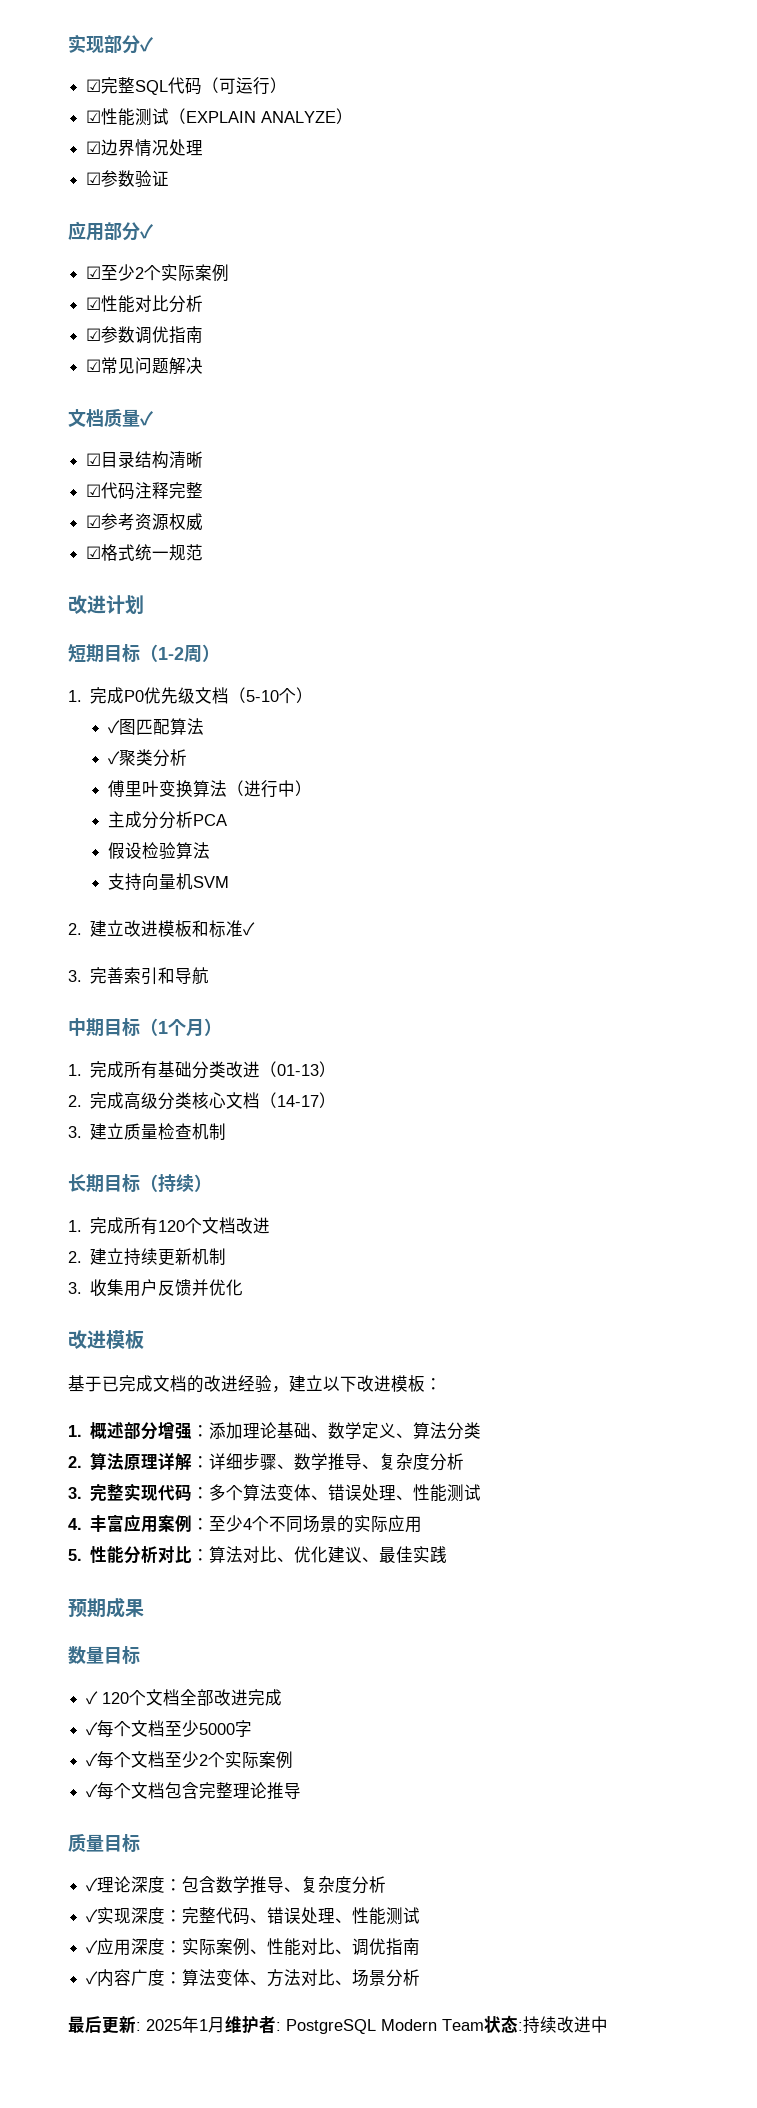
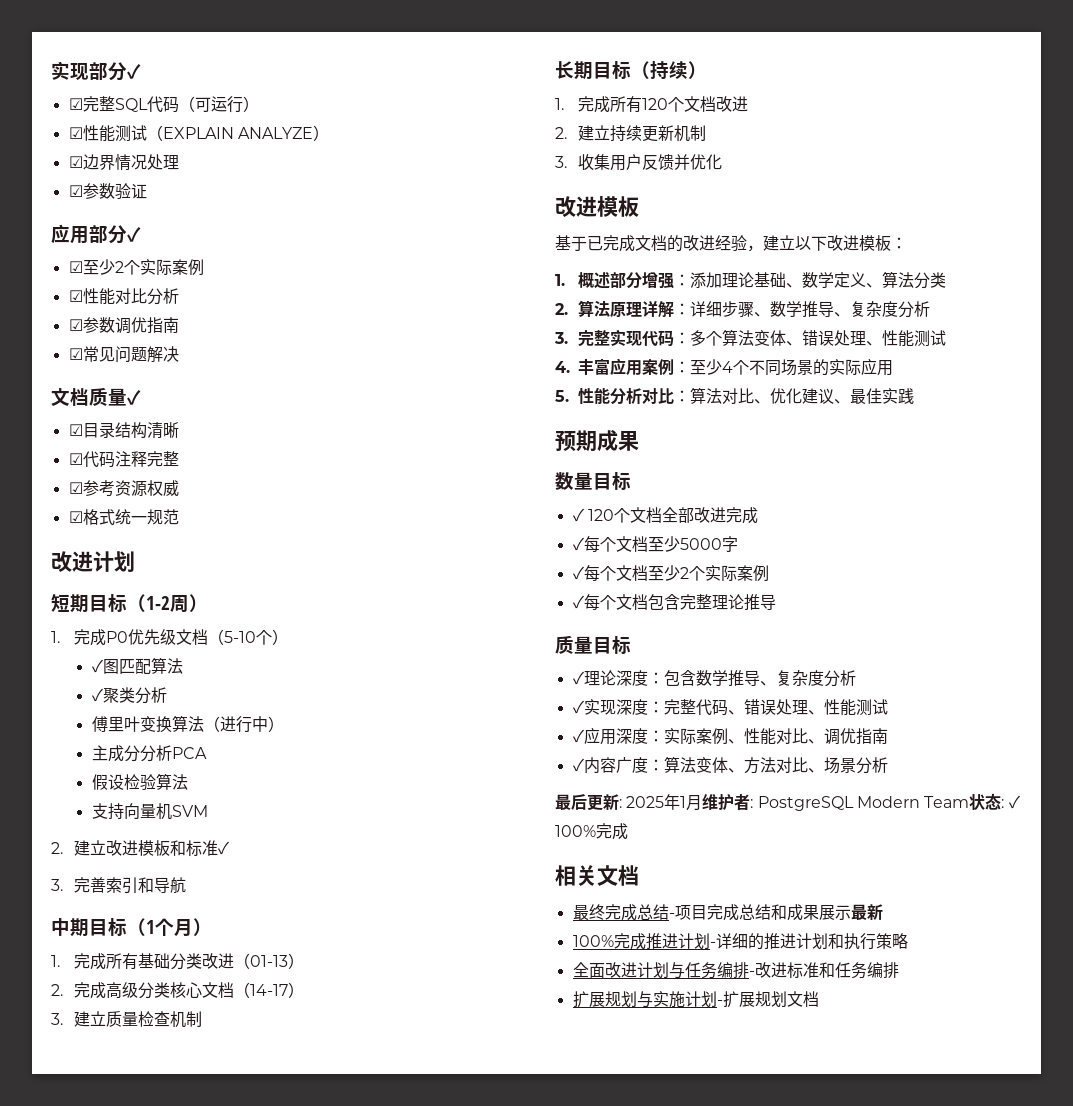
[523,2016,608,2034] 持续改进中 -> [1008,795,1020,809] [555,823,628,840] [555,865,639,886] [572,904,883,921] [572,933,908,950] [572,962,899,979] [572,991,819,1008] ✓ 100%完成 // 相关文档 // 最终完成总结-项目完成总结和成果展示最新 // 100%完成推进计划-详细的推进计划和执行策略 // 全面改进计划与任务编排-改进标准和任务编排 // 扩展规划与实施计划-扩展规划文档

